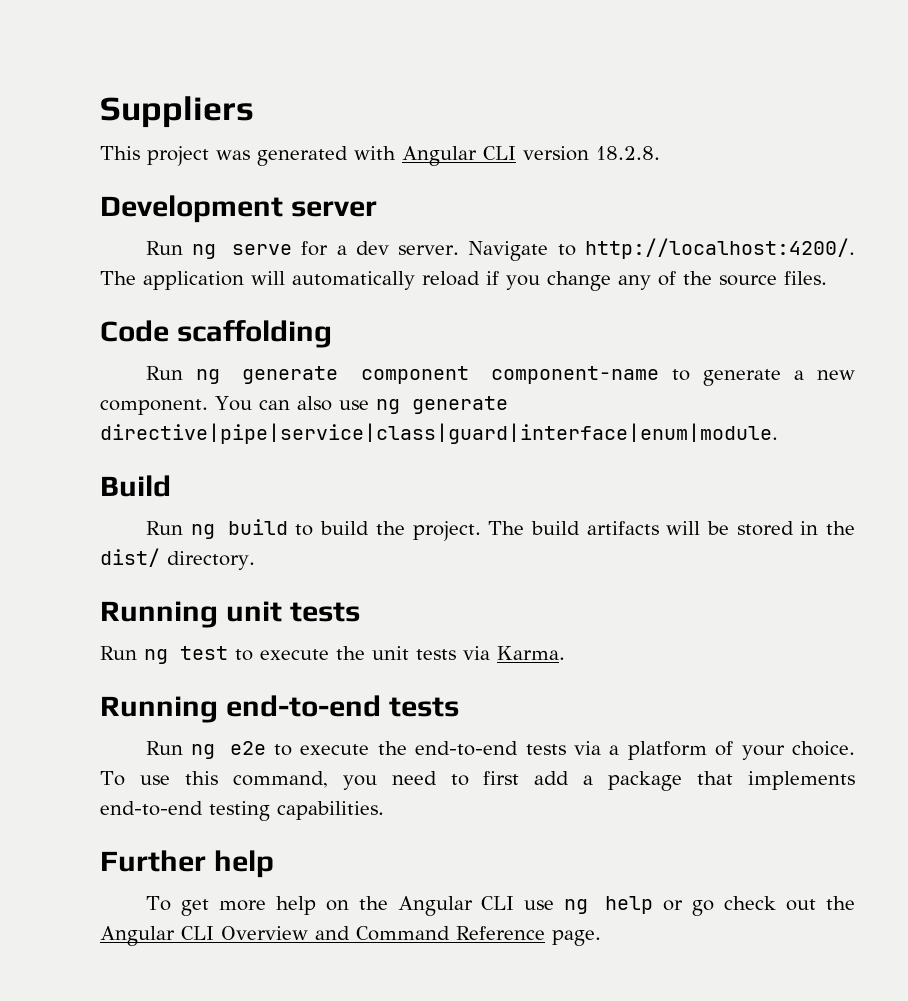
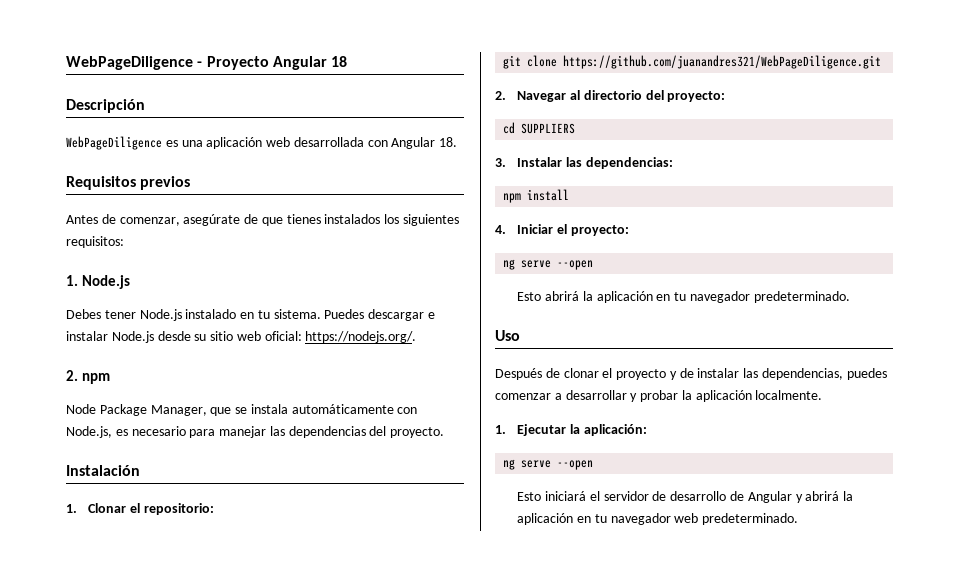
[100,96,254,128] [100,146,660,166] [100,195,377,223] [145,238,855,261] [100,271,827,291] [100,320,332,348] [145,366,855,386] [100,396,508,415] [100,423,778,444] [100,475,171,497] [145,519,855,541] [100,548,255,570] [100,601,360,628] [100,646,565,664] [100,695,459,723] [145,741,856,760] [100,771,855,791] [100,801,384,821] [100,850,274,878] [145,896,855,916] [100,926,601,946] Suppliers // This project was generated with Angular CLI version 18.2.8. // Development server // Run ng serve for a dev server. Navigate to http://localhost:4200/. The application will automatically reload if you change any of the source files. // Code scaffolding // Run ng generate component component-name to generate a new component. You can also use ng generate directive|pipe|service|class|guard|interface|enum|module. // Build // Run ng build to build the project. The build artifacts will be stored in the dist/ directory. // Running unit tests // Run ng test to execute the unit tests via Karma. // Running end-to-end tests // Run ng e2e to execute the end-to-end tests via a platform of your choice. To use this command, you need to first add a package that implements end-to-end testing capabilities. // Further help // To get more help on the Angular CLI use ng help or go check out the Angular CLI Overview and Command Reference page. -> [66,56,348,70] [66,99,145,113] [66,136,458,150] [66,176,191,190] [66,214,460,226] [66,236,124,248] [66,275,130,289] [66,309,436,321] [66,331,417,343] [66,370,110,384] [66,404,418,416] [66,426,445,438] [66,465,140,476] [66,503,214,515] [503,55,882,69] [495,90,726,102] [503,122,576,134] [495,157,673,169] [503,189,570,203] [495,224,629,236] [503,259,594,270] [517,291,850,303] [495,330,520,341] [495,368,887,380] [495,390,823,402] [495,424,647,436] [503,459,594,470] [517,491,854,503] [517,513,799,525] WebPageDiligence - Proyecto Angular 18 // Descripción // WebPageDiligence es una aplicación web desarrollada con Angular 18. // Requisitos previos // Antes de comenzar, asegúrate de que tienes instalados los siguientes requisitos: // 1. Node.js // Debes tener Node.js instalado en tu sistema. Puedes descargar e instalar Node.js desde su sitio web oficial: https://nodejs.org/. // 2. npm // Node Package Manager, que se instala automáticamente con Node.js, es necesario para manejar las dependencias del proyecto. // Instalación // 1. Clonar el repositorio: // git clone https://github.com/juanandres321/WebPageDiligence.git // 2. Navegar al directorio del proyecto: // cd SUPPLIERS // 3. Instalar las dependencias: // npm install // 4. Iniciar el proyecto: // ng serve --open // Esto abrirá la aplicación en tu navegador predeterminado. // Uso // Después de clonar el proyecto y de instalar las dependencias, puedes comenzar a desarrollar y probar la aplicación localmente. // 1. Ejecutar la aplicación: // ng serve --open // Esto iniciará el servidor de desarrollo de Angular y abrirá la aplicación en tu navegador web predeterminado.

